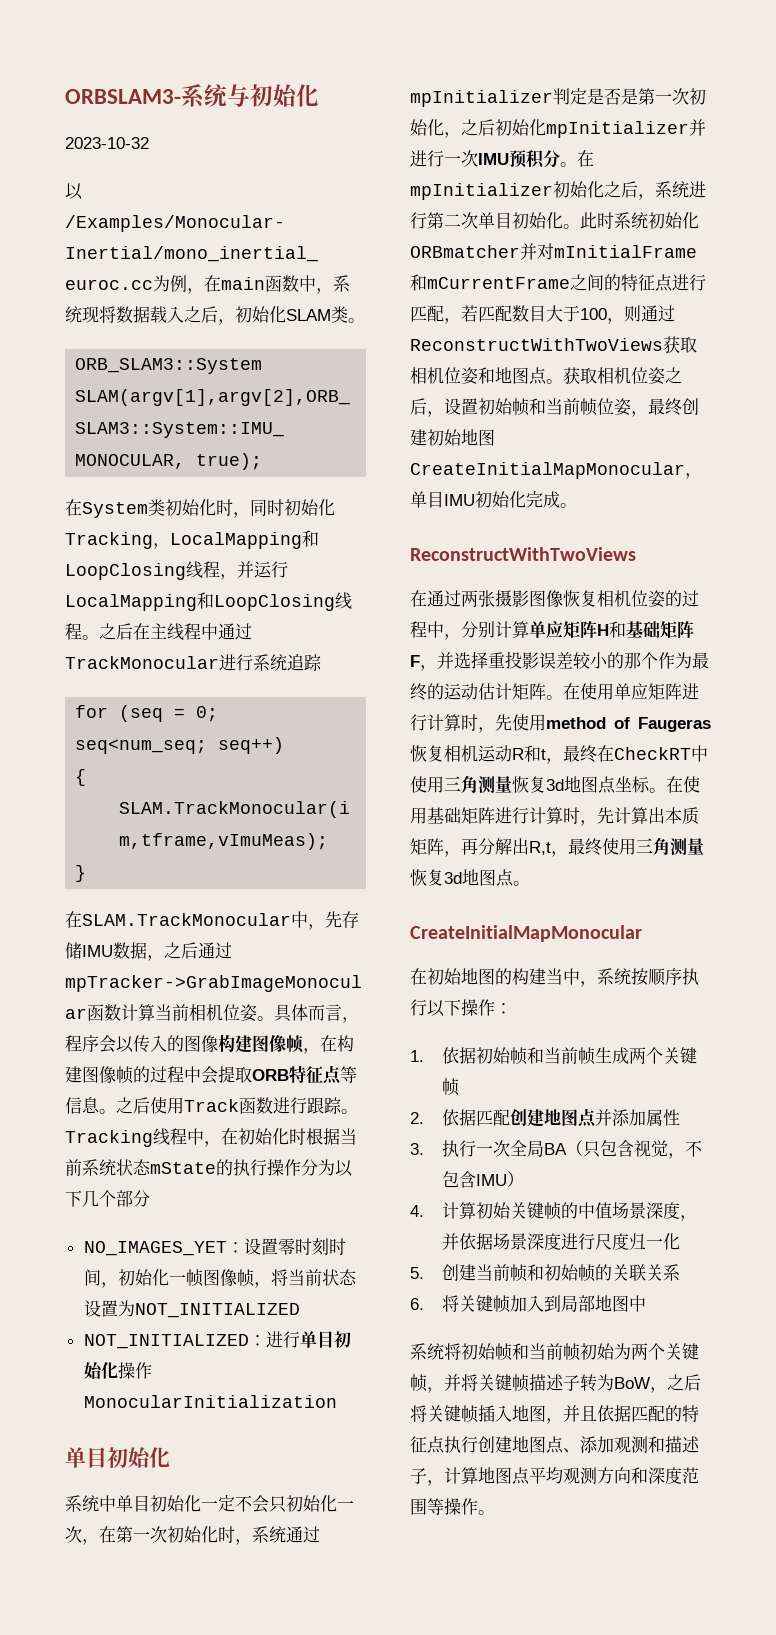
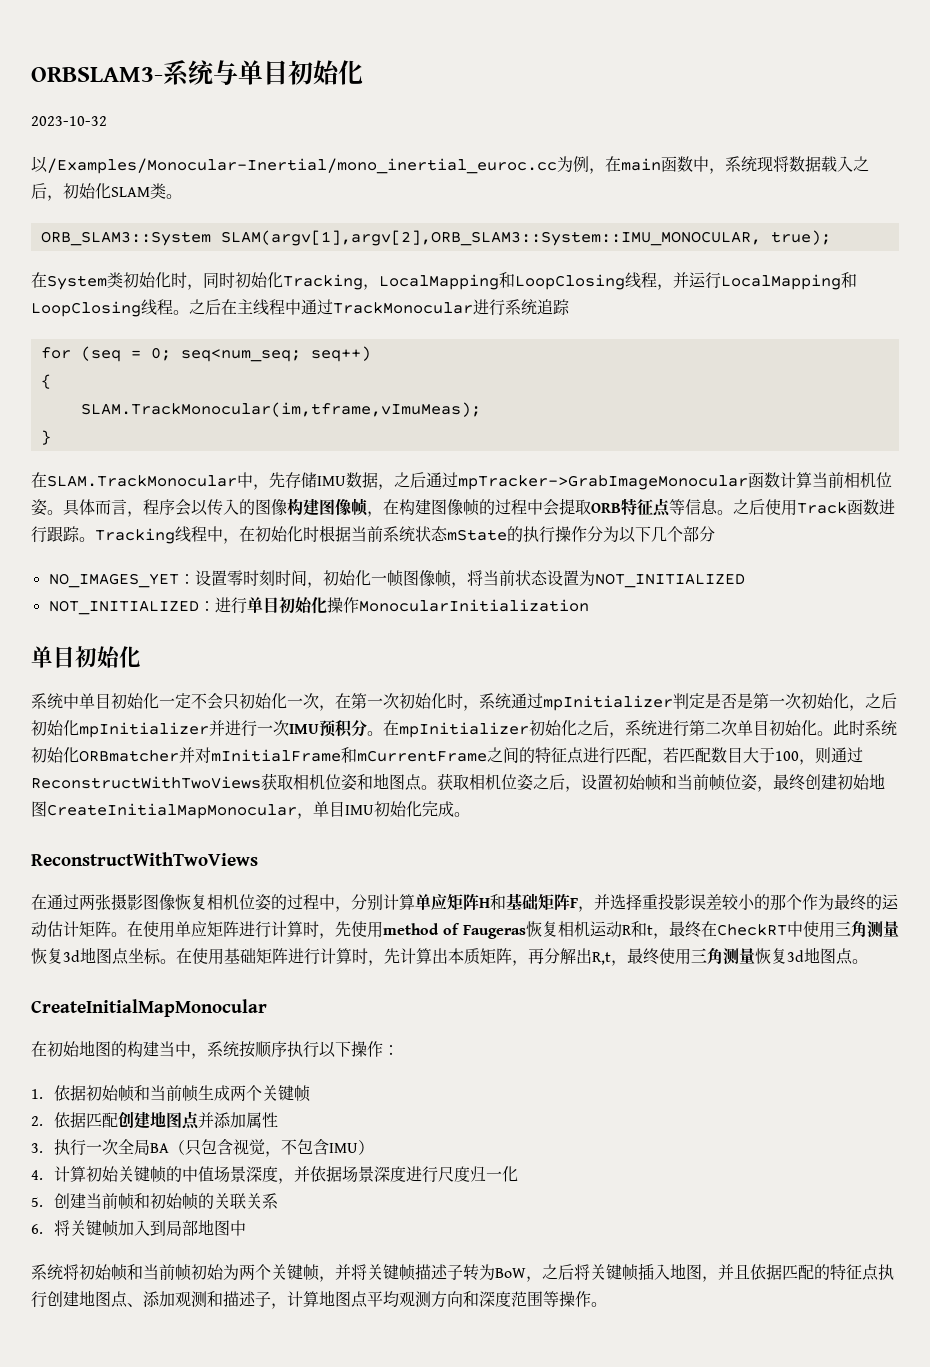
(250, 95) none -> [238,60,288,85] 单目

